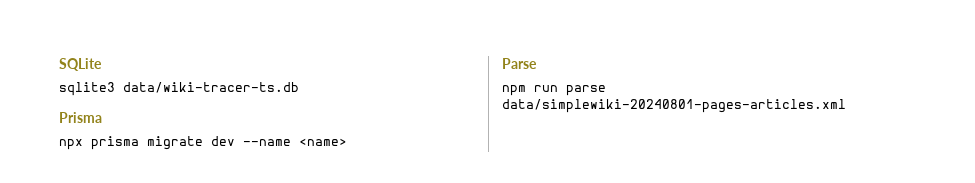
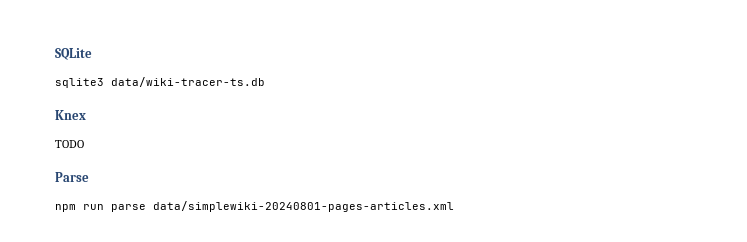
[59,112,102,123] [59,136,347,150] Prisma // npx prisma migrate dev --name <name> -> [55,110,86,120] [55,140,84,148] Knex // TODO

